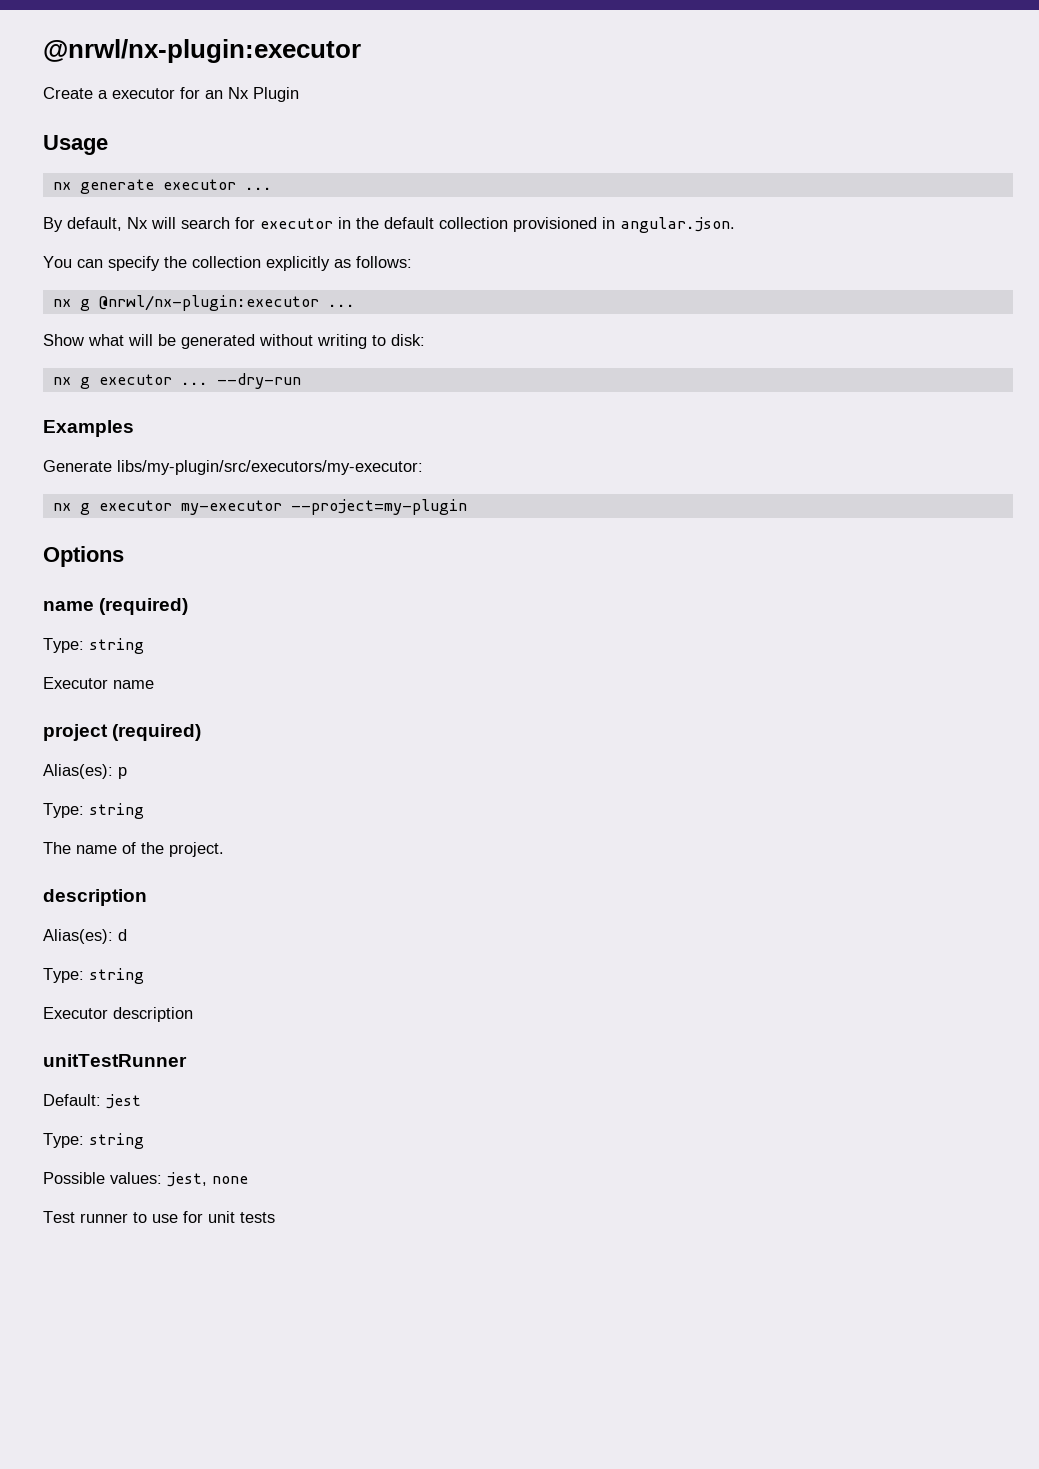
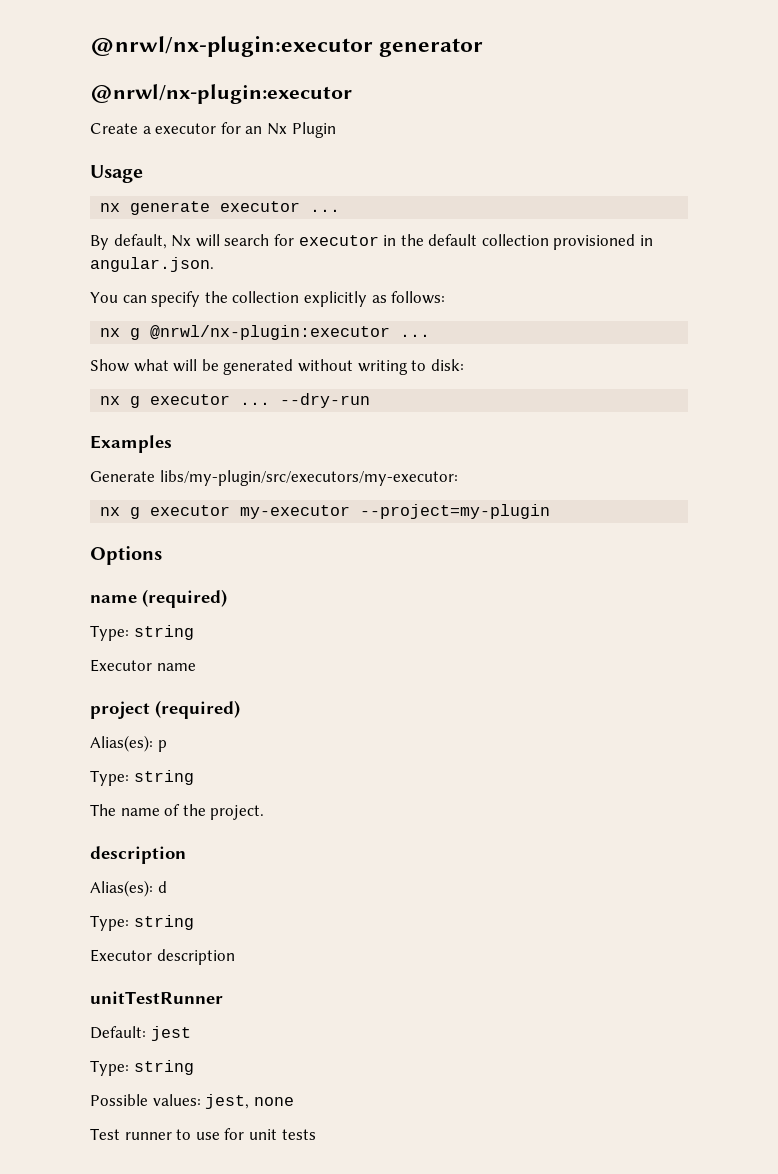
[43,39,361,63] @nrwl/nx-plugin:executor -> [90,36,484,57] [90,84,352,104] @nrwl/nx-plugin:executor generator // @nrwl/nx-plugin:executor

